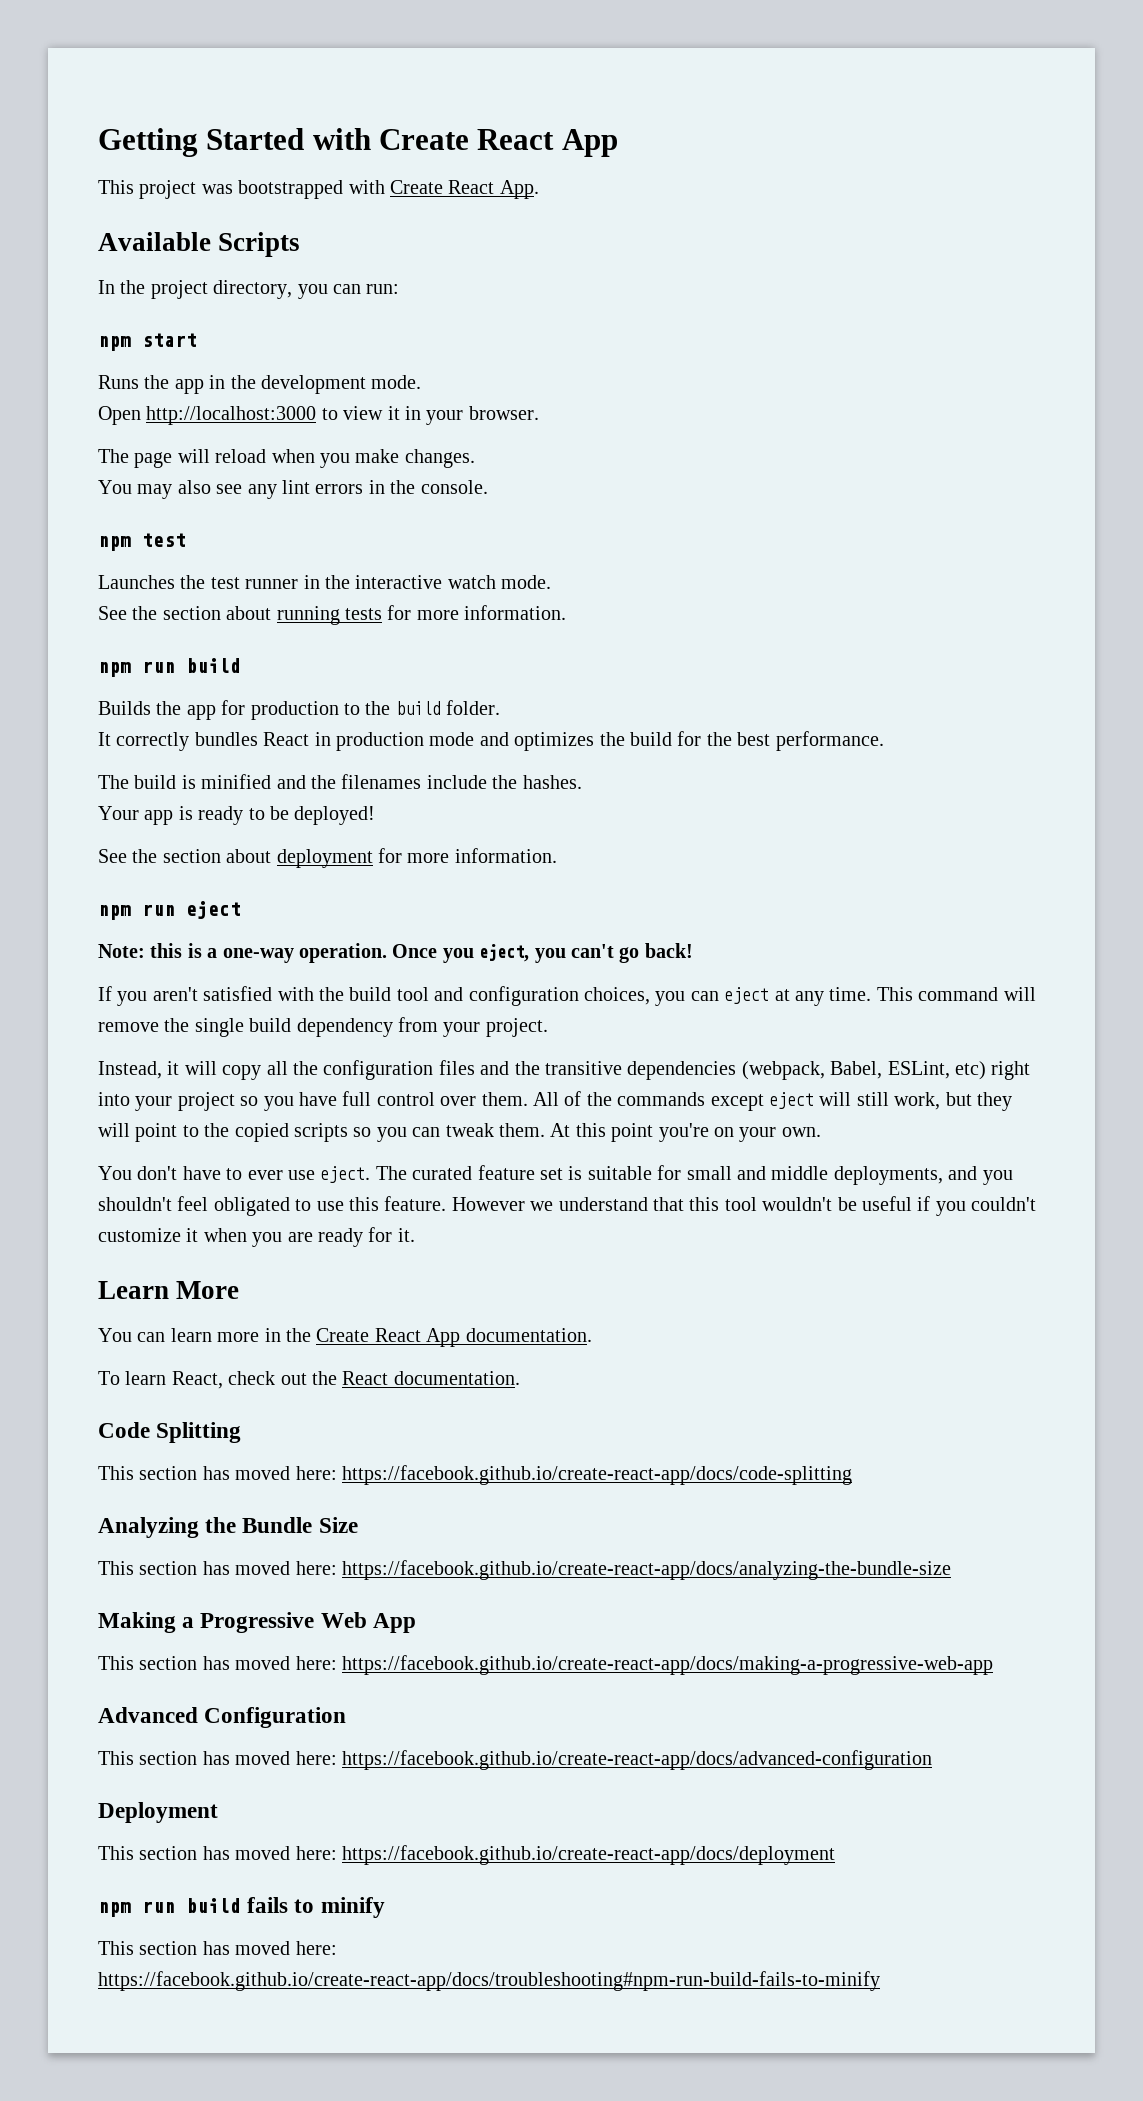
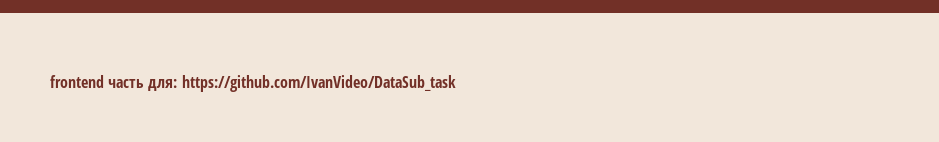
[98,128,618,157] [98,180,539,199] [98,232,301,257] [98,280,400,299] [98,333,197,351] [98,375,422,394] [98,406,539,425] [98,449,475,468] [98,480,488,499] [98,533,186,551] [98,575,552,589] [98,605,567,625] [98,658,241,677] [98,700,501,720] [98,731,884,751] [98,774,582,789] [98,806,376,825] [98,848,557,868] [98,901,241,920] [98,943,693,963] [98,986,1036,1006] [98,1017,548,1037] [98,1060,1031,1080] [98,1091,1012,1111] [98,1123,821,1142] [98,1165,1013,1185] [98,1196,1037,1216] [98,1227,415,1247] [98,1281,240,1299] [98,1328,592,1347] [98,1371,520,1389] [98,1422,242,1443] [98,1465,852,1485] [98,1517,358,1538] [98,1560,951,1580] [98,1612,416,1633] [98,1655,993,1675] [98,1707,347,1728] [98,1750,932,1770] [98,1802,218,1823] [98,1845,835,1865] [98,1897,385,1918] [98,1941,337,1955] [98,1971,880,1991] Getting Started with Create React App // This project was bootstrapped with Create React App. // Available Scripts // In the project directory, you can run: // npm start // Runs the app in the development mode. // Open http://localhost:3000 to view it in your browser. // The page will reload when you make changes. // You may also see any lint errors in the console. // npm test // Launches the test runner in the interactive watch mode. // See the section about running tests for more information. // npm run build // Builds the app for production to the build folder. // It correctly bundles React in production mode and optimizes the build for the best performance. // The build is minified and the filenames include the hashes. // Your app is ready to be deployed! // See the section about deployment for more information. // npm run eject // Note: this is a one-way operation. Once you eject, you can't go back! // If you aren't satisfied with the build tool and configuration choices, you can eject at any time. This command will remove the single build dependency from your project. // Instead, it will copy all the configuration files and the transitive dependencies (webpack, Babel, ESLint, etc) right into your project so you have full control over them. All of the commands except eject will still work, but they will point to the copied scripts so you can tweak them. At this point you're on your own. // You don't have to ever use eject. The curated feature set is suitable for small and middle deployments, and you shouldn't feel obligated to use this feature. However we understand that this tool wouldn't be useful if you couldn't customize it when you are ready for it. // Learn More // You can learn more in the Create React App documentation. // To learn React, check out the React documentation. // Code Splitting // This section has moved here: https://facebook.github.io/create-react-app/docs/code-splitting // Analyzing the Bundle Size // This section has moved here: https://facebook.github.io/create-react-app/docs/analyzing-the-bundle-size // Making a Progressive Web App // This section has moved here: https://facebook.github.io/create-react-app/docs/making-a-progressive-web-app // Advanced Configuration // This section has moved here: https://facebook.github.io/create-react-app/docs/advanced-configuration // Deployment // This section has moved here: https://facebook.github.io/create-react-app/docs/deployment // npm run build fails to minify // This section has moved here: https://facebook.github.io/create-react-app/docs/troubleshooting#npm-run-build-fails-to-minify -> [50,75,456,92] frontend часть для: https://github.com/IvanVideo/DataSub_task

